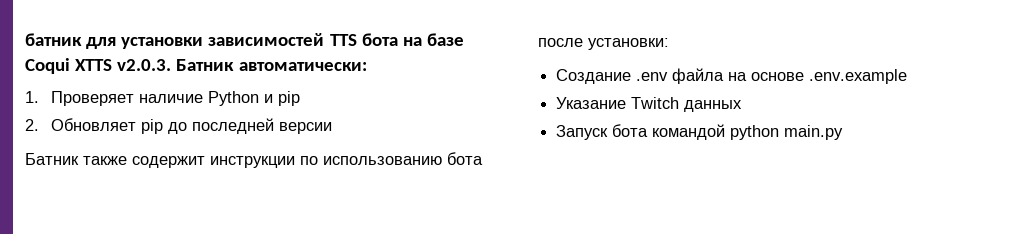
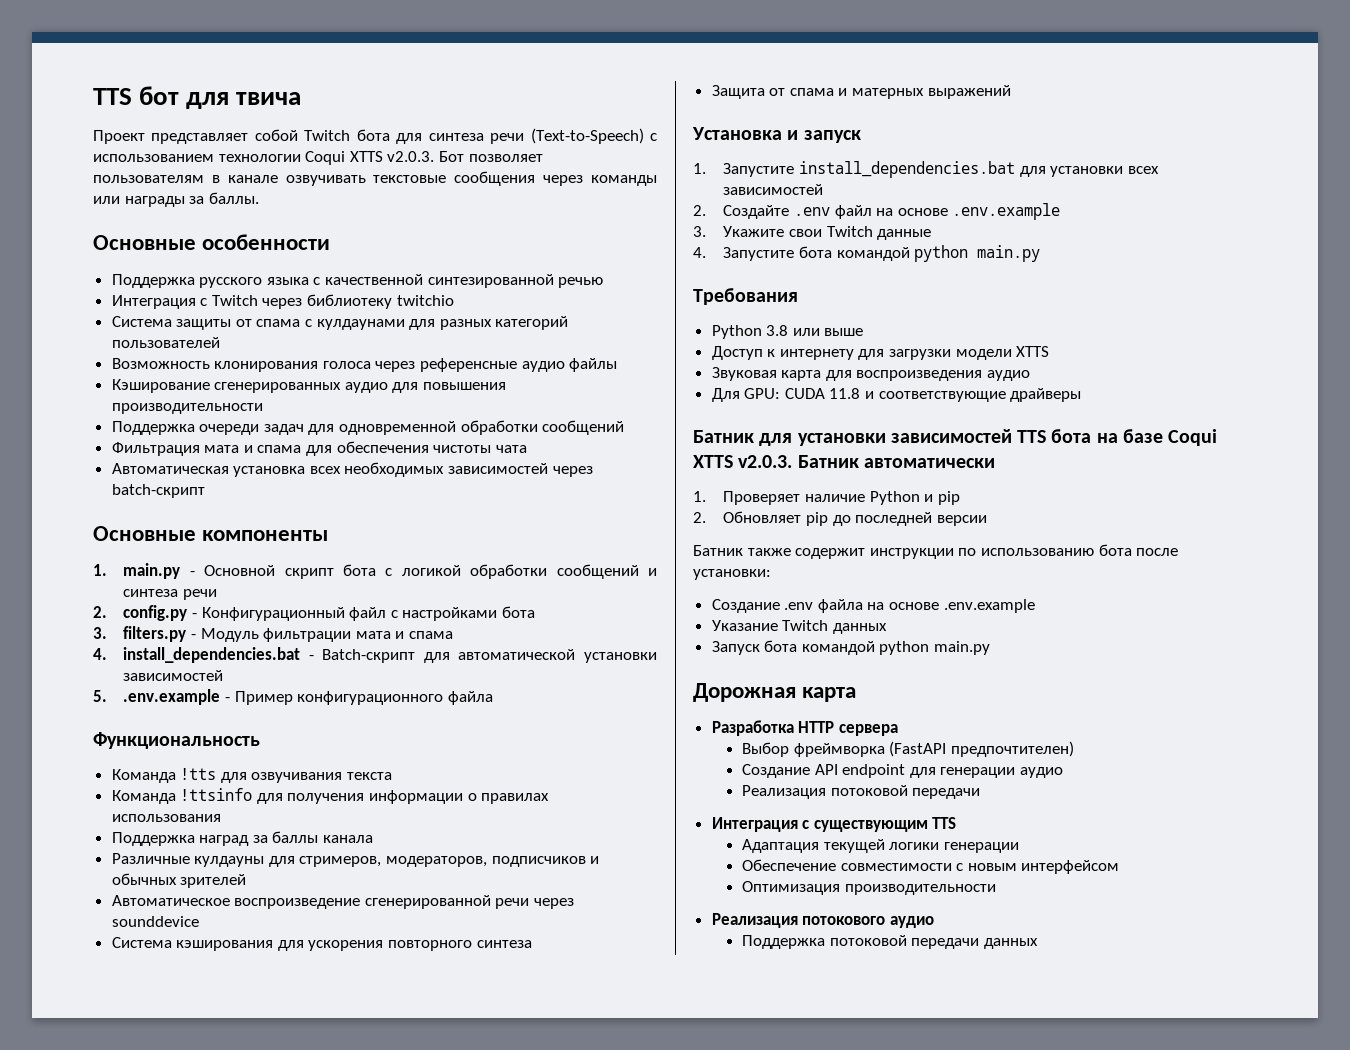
[25,33,82,46] батник -> [93,86,302,109] [93,128,657,144] [93,151,543,165] [93,171,657,186] [93,192,259,207] [93,234,331,250] [111,274,604,288] [111,294,454,309] [111,316,569,330] [111,337,220,348] [111,358,618,372] [111,379,507,393] [111,403,263,414] [111,420,625,435] [111,441,527,456] [111,462,593,477] [111,484,205,498] [93,526,329,541] [93,563,657,579] [123,589,217,600] [93,605,535,621] [93,626,453,642] [93,647,657,663] [123,670,224,681] [93,689,493,705] [93,732,260,749] [111,768,393,783] [111,788,550,804] [111,814,221,822] [111,831,374,846] [111,853,600,867] [111,873,247,888] [111,895,575,909] [111,916,199,927] [111,937,532,951] [711,85,1011,99] [692,127,861,143] [693,161,1159,178] [723,184,824,195] [693,203,1061,220] [693,226,932,240] [693,245,1041,262] [693,288,798,305] [711,325,864,339] [711,346,1050,360] [711,367,1031,381] [711,388,1082,402] [693,430,754,443] TTS бот для твича // Проект представляет собой Twitch бота для синтеза речи (Text-to-Speech) с использованием технологии Coqui XTTS v2.0.3. Бот позволяет пользователям в канале озвучивать текстовые сообщения через команды или награды за баллы. // Основные особенности // Поддержка русского языка с качественной синтезированной речью // Интеграция с Twitch через библиотеку twitchio // Система защиты от спама с кулдаунами для разных категорий пользователей // Возможность клонирования голоса через референсные аудио файлы // Кэширование сгенерированных аудио для повышения производительности // Поддержка очереди задач для одновременной обработки сообщений // Фильтрация мата и спама для обеспечения чистоты чата // Автоматическая установка всех необходимых зависимостей через batch-скрипт // Основные компоненты // 1. main.py - Основной скрипт бота с логикой обработки сообщений и синтеза речи // 2. config.py - Конфигурационный файл с настройками бота // 3. filters.py - Модуль фильтрации мата и спама // 4. install_dependencies.bat - Batch-скрипт для автоматической установки зависимостей // 5. .env.example - Пример конфигурационного файла // Функциональность // Команда !tts для озвучивания текста // Команда !ttsinfo для получения информации о правилах использования // Поддержка наград за баллы канала // Различные кулдауны для стримеров, модераторов, подписчиков и обычных зрителей // Автоматическое воспроизведение сгенерированной речи через sounddevice // Система кэширования для ускорения повторного синтеза // Защита от спама и матерных выражений // Установка и запуск // 1. Запустите install_dependencies.bat для установки всех зависимостей // 2. Создайте .env файл на основе .env.example // 3. Укажите свои Twitch данные // 4. Запустите бота командой python main.py // Требования // Python 3.8 или выше // Доступ к интернету для загрузки модели XTTS // Звуковая карта для воспроизведения аудио // Для GPU: CUDA 11.8 и соответствующие драйверы // Батник
[238,62,367,71] автоматически: -> [863,458,995,468] автоматически
(844, 132) none -> [693,683,857,702] [711,720,898,736] [742,741,1074,757] [742,764,1064,778] [742,785,981,799] [711,817,957,832] [742,839,1019,853] [742,859,1120,874] [742,881,996,895] [711,913,934,928] [742,935,1038,949] // Дорожная карта // Разработка HTTP сервера // Выбор фреймворка (FastAPI предпочтителен) // Создание API endpoint для генерации аудио // Реализация потоковой передачи // Интеграция с существующим TTS // Адаптация текущей логики генерации // Обеспечение совместимости с новым интерфейсом // Оптимизация производительности // Реализация потокового аудио // Поддержка потоковой передачи данных

